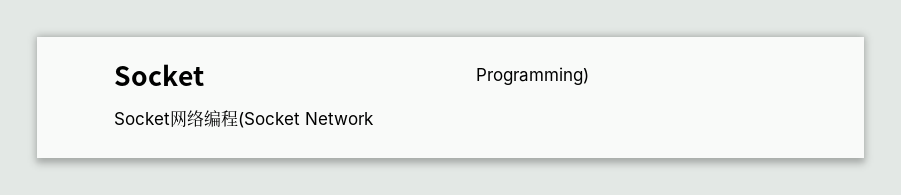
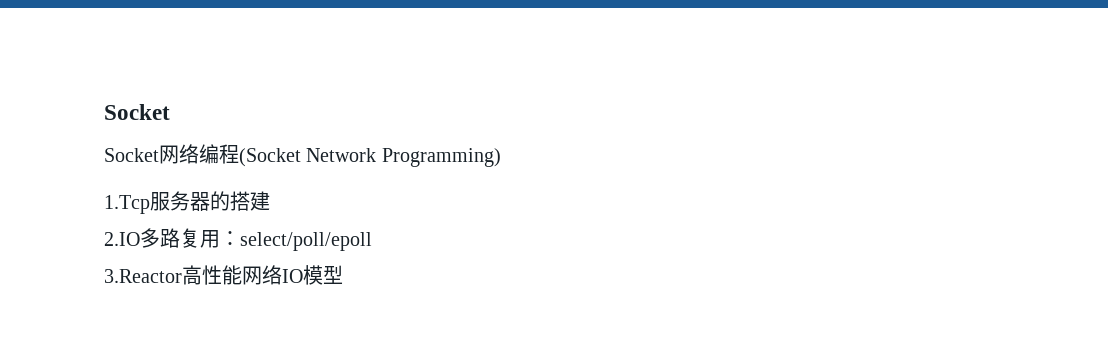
(589, 76) none -> [104,191,270,214] [104,228,372,251] [104,265,343,285] // 1.Tcp服务器的搭建 // 2.IO多路复用：select/poll/epoll // 3.Reactor高性能网络IO模型

